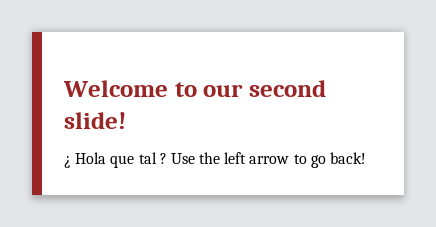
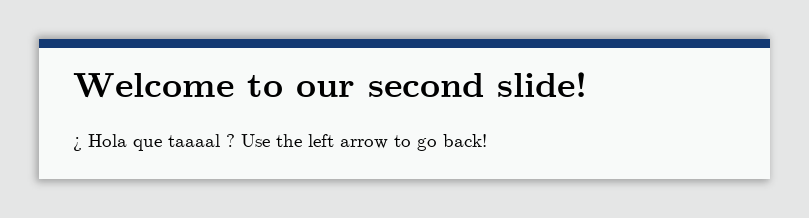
[138,152,157,164] tal -> [168,134,220,147] taaaal

